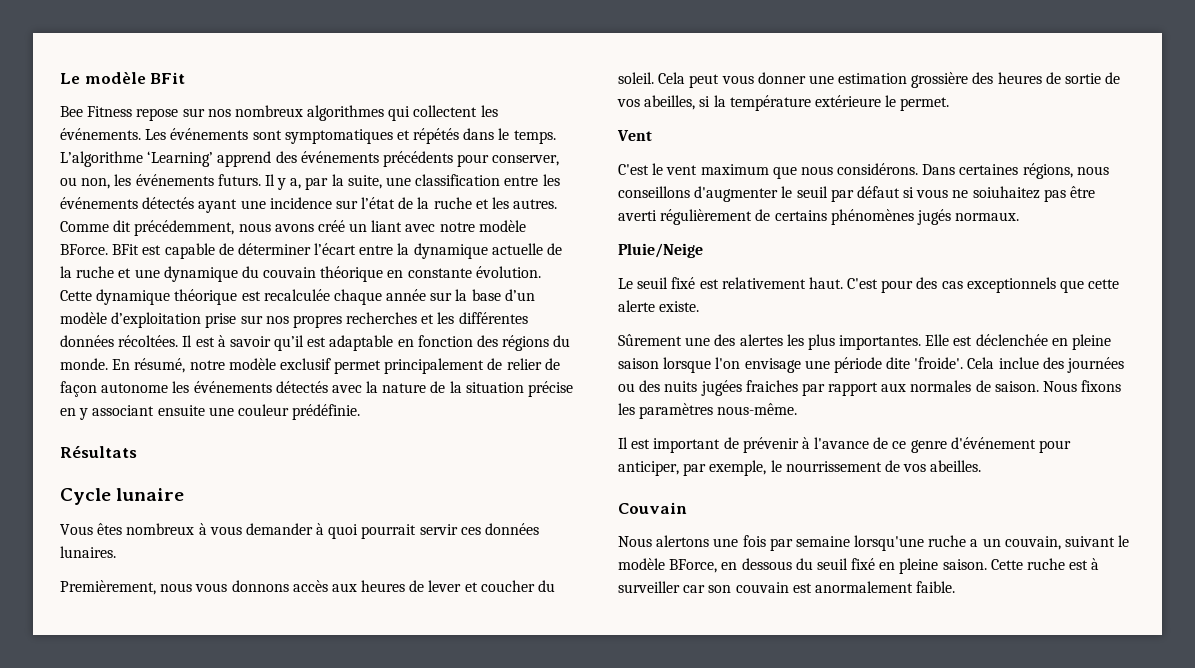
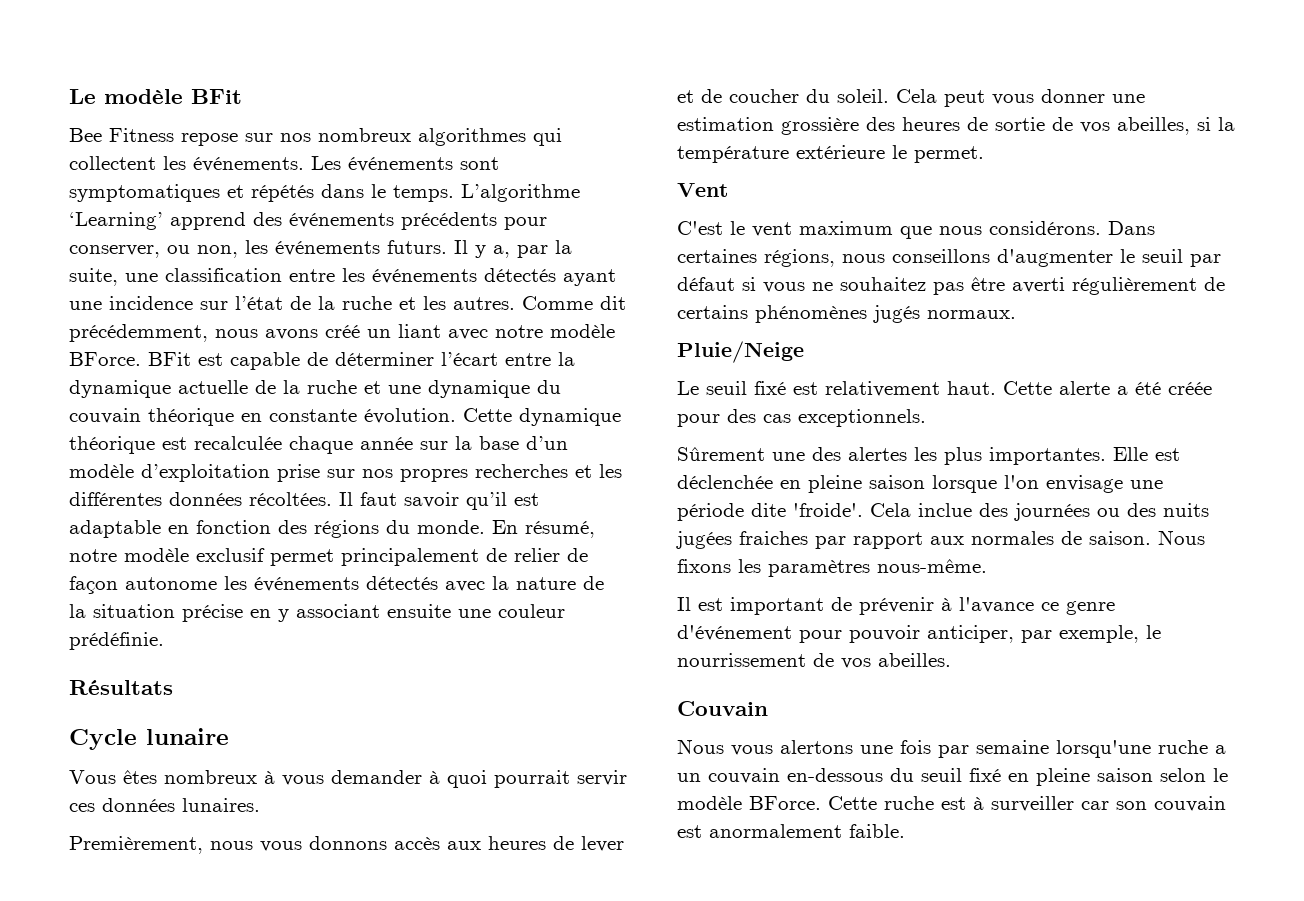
[195,335,226,347] est à -> [360,492,397,506] faut
(478, 587) none -> [701,89,722,103] de
[972,186,1040,199] soiuhaitez -> [840,277,926,291] souhaitez
[847,277,1120,293] [618,300,700,312] C'est pour des cas exceptionnels que cette alerte existe. -> [1003,381,1212,395] [677,409,926,427] Cette alerte a été créée pour des cas exceptionnels.
[873,437,889,449] de -> (1034, 605) none
(1072, 446) none -> [849,625,920,643] pouvoir
(652, 541) none -> [731,745,773,756] vous
[1004,535,1130,550] [618,558,792,573] couvain, suivant le modèle BForce, en dessous -> [708,768,883,784] couvain en-dessous
[942,559,987,570] saison. -> [1097,768,1228,782] [677,796,821,810] saison selon le modèle BForce.

